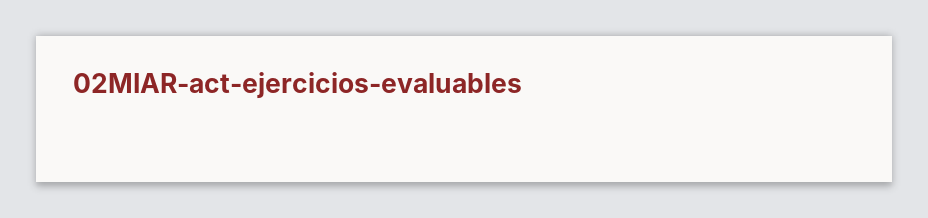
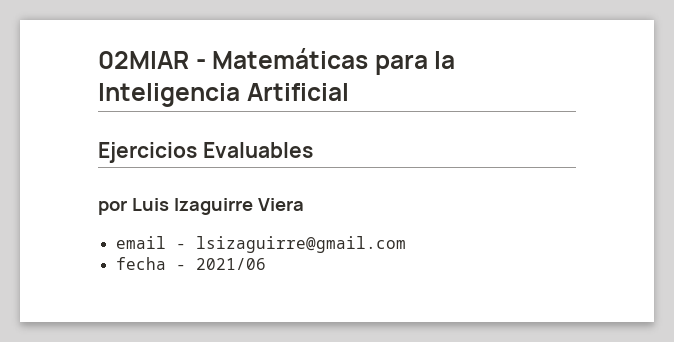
[73,72,522,99] 02MIAR-act-ejercicios-evaluables -> [98,48,456,75] [98,83,349,107] [98,142,313,163] [98,198,304,215] [115,236,406,253] [115,257,266,270] 02MIAR - Matemáticas para la Inteligencia Artificial // Ejercicios Evaluables // por Luis Izaguirre Viera // email - lsizaguirre@gmail.com // fecha - 2021/06

